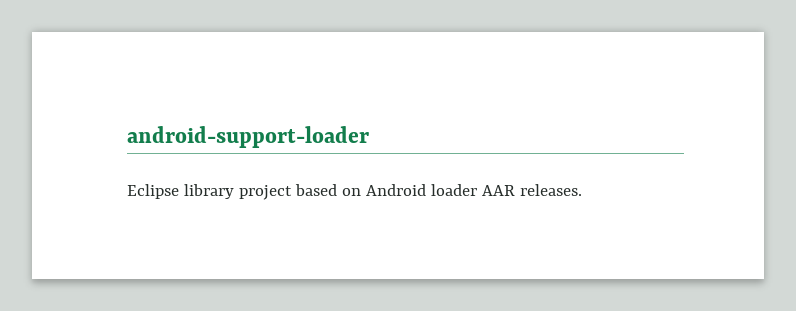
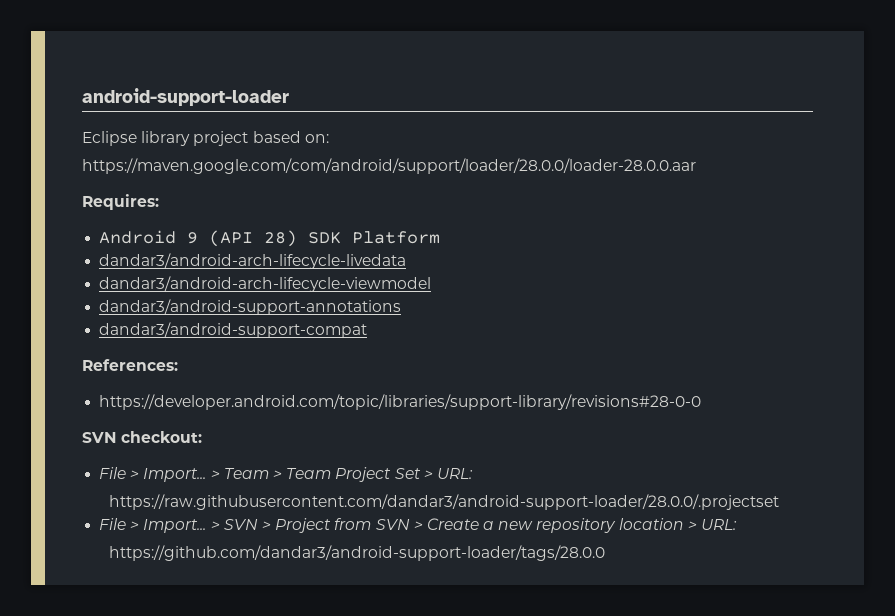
[341,184,582,196] on Android loader AAR releases. -> [304,134,329,143] [82,158,696,174] [82,194,159,210] [99,230,441,247] [99,253,407,269] [99,276,432,292] [99,299,402,315] [99,322,368,338] [82,359,178,371] [99,394,702,410] [82,431,203,443] [99,467,473,482] [108,494,779,510] [99,518,738,533] [108,545,605,561] on: // https://maven.google.com/com/android/support/loader/28.0.0/loader-28.0.0.aar // Requires: // Android 9 (API 28) SDK Platform // dandar3/android-arch-lifecycle-livedata // dandar3/android-arch-lifecycle-viewmodel // dandar3/android-support-annotations // dandar3/android-support-compat // References: // https://developer.android.com/topic/libraries/support-library/revisions#28-0-0 // SVN checkout: // File > Import... > Team > Team Project Set > URL: // https://raw.githubusercontent.com/dandar3/android-support-loader/28.0.0/.projectset // File > Import... > SVN > Project from SVN > Create a new repository location > URL: // https://github.com/dandar3/android-support-loader/tags/28.0.0

